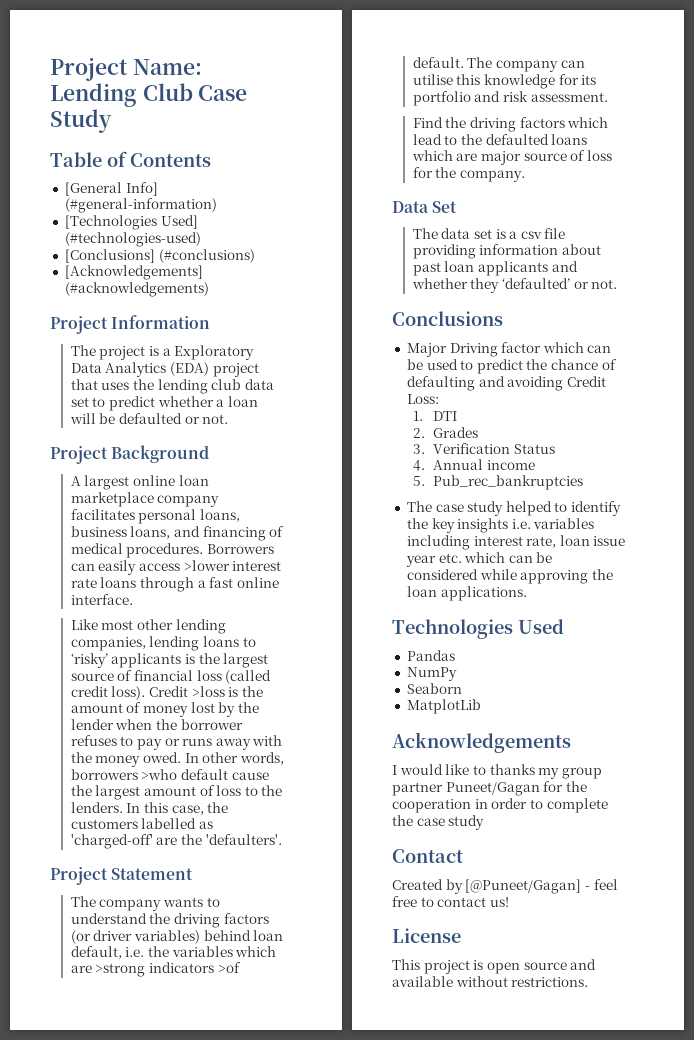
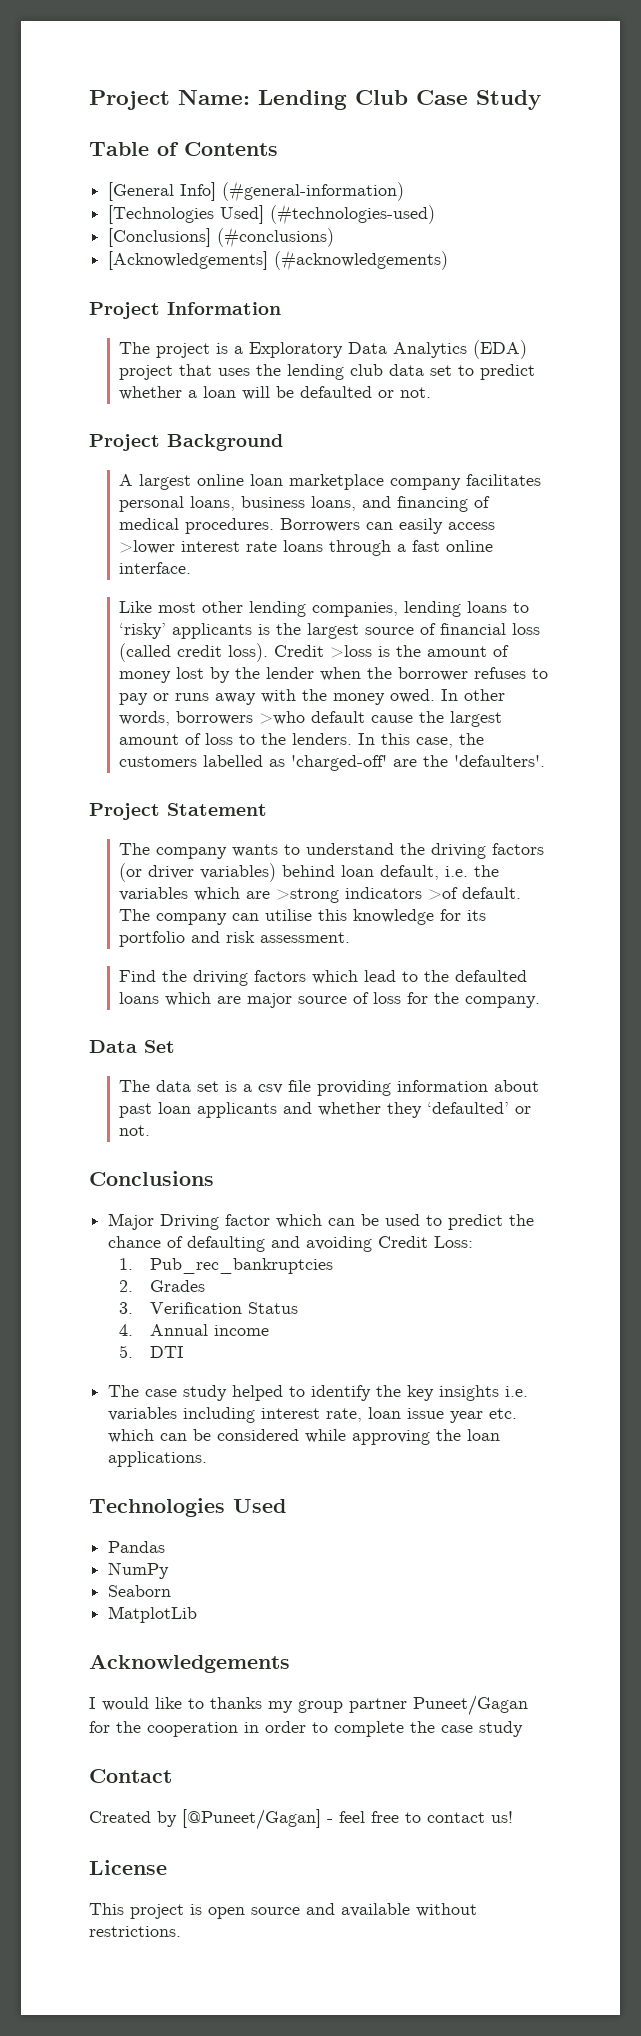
[433,411,458,421] DTI -> [149,1258,333,1274] Pub_rec_bankruptcies
[433,475,584,490] Pub_rec_bankruptcies -> [149,1346,184,1358] DTI

